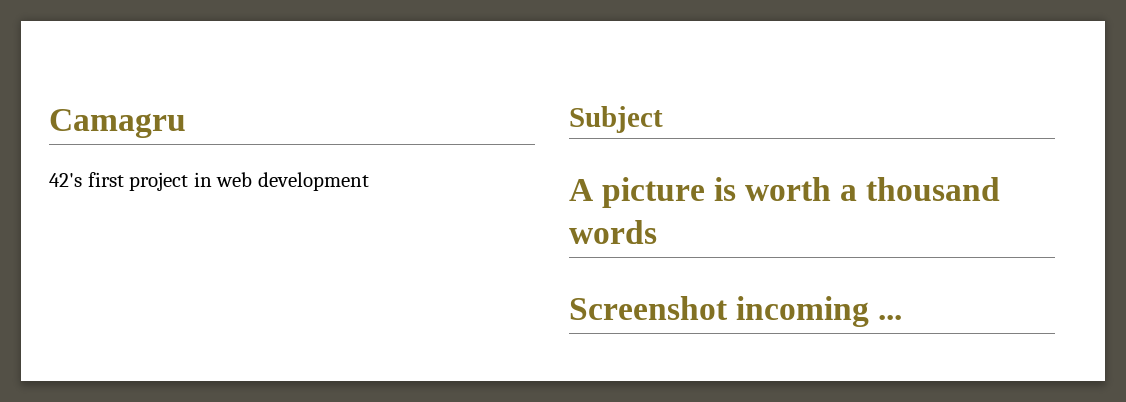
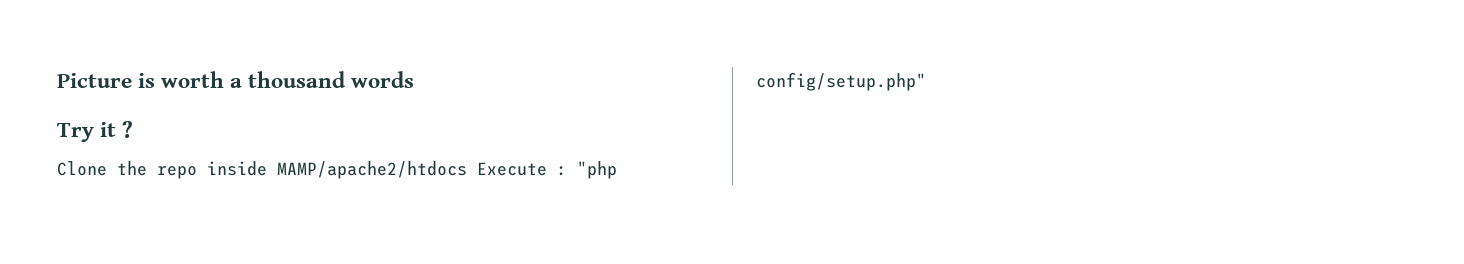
[49,109,186,138] [49,172,369,191] [569,106,663,133] [569,177,706,208] Camagru // 42's first project in web development // Subject // A picture -> [57,73,132,88] Picture
[569,296,903,327] Screenshot incoming ... -> [57,121,134,142] [57,161,617,179] [756,72,926,91] Try it ? // Clone the repo inside MAMP/apache2/htdocs Execute : "php config/setup.php"

